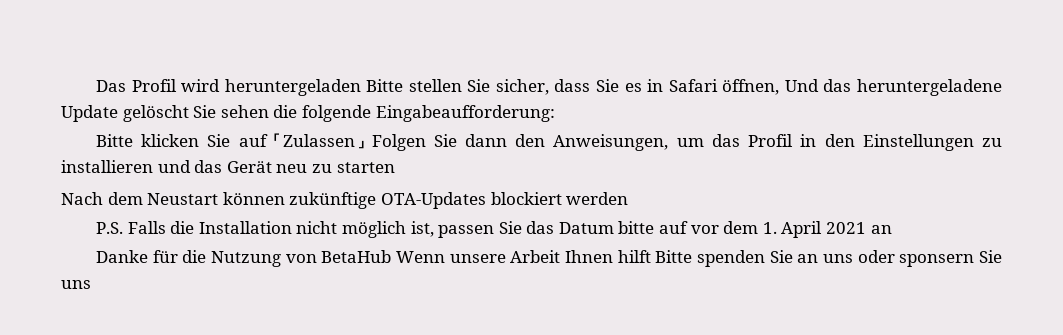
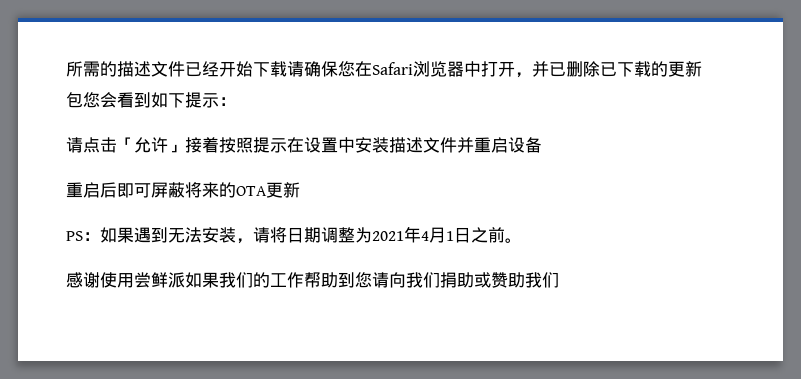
[95,79,1002,96] [61,105,555,122] [95,133,1002,151] [61,160,395,173] [61,192,629,209] [95,221,892,238] [95,250,1002,267] [61,280,91,289] Das Profil wird heruntergeladen Bitte stellen Sie sicher, dass Sie es in Safari öffnen, Und das heruntergeladene Update gelöscht Sie sehen die folgende Eingabeaufforderung: // Bitte klicken Sie auf「Zulassen」Folgen Sie dann den Anweisungen, um das Profil in den Einstellungen zu installieren und das Gerät neu zu starten // Nach dem Neustart können zukünftige OTA-Updates blockiert werden // P.S. Falls die Installation nicht möglich ist, passen Sie das Datum bitte auf vor dem 1. April 2021 an // Danke für die Nutzung von BetaHub Wenn unsere Arbeit Ihnen hilft Bitte spenden Sie an uns oder sponsern Sie uns -> [66,61,702,78] [66,92,236,108] [66,137,542,153] [66,182,300,198] [66,226,522,244] [66,272,559,288] 所需的描述文件已经开始下载请确保您在Safari浏览器中打开，并已删除已下载的更新包您会看到如下提示： // 请点击「允许」接着按照提示在设置中安装描述文件并重启设备 // 重启后即可屏蔽将来的OTA更新 // PS：如果遇到无法安装，请将日期调整为2021年4月1日之前。 // 感谢使用尝鲜派如果我们的工作帮助到您请向我们捐助或赞助我们

